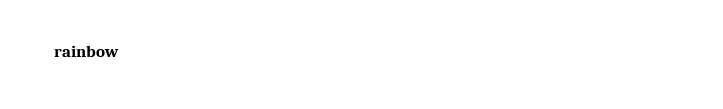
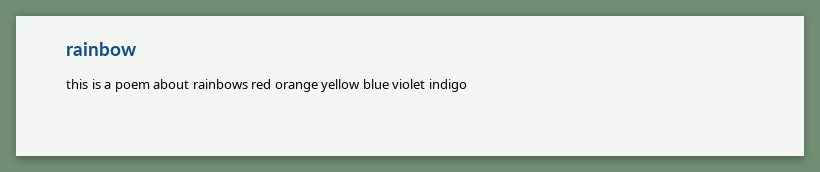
(119, 51) none -> [66,79,467,92] // this is a poem about rainbows red orange yellow blue violet indigo

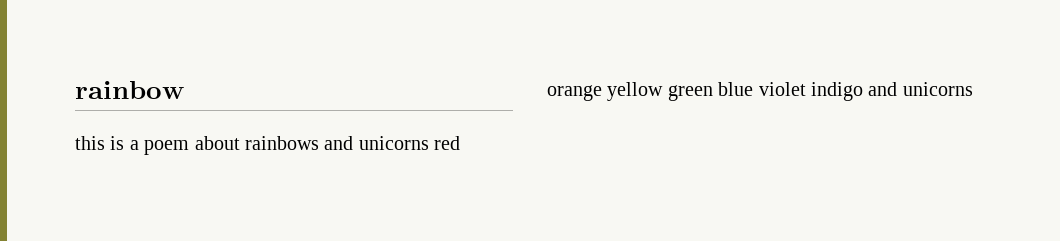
(248, 84) none -> [324,136,429,150] and unicorns
(361, 85) none -> [667,85,713,101] green
(467, 85) none -> [868,82,973,96] and unicorns

